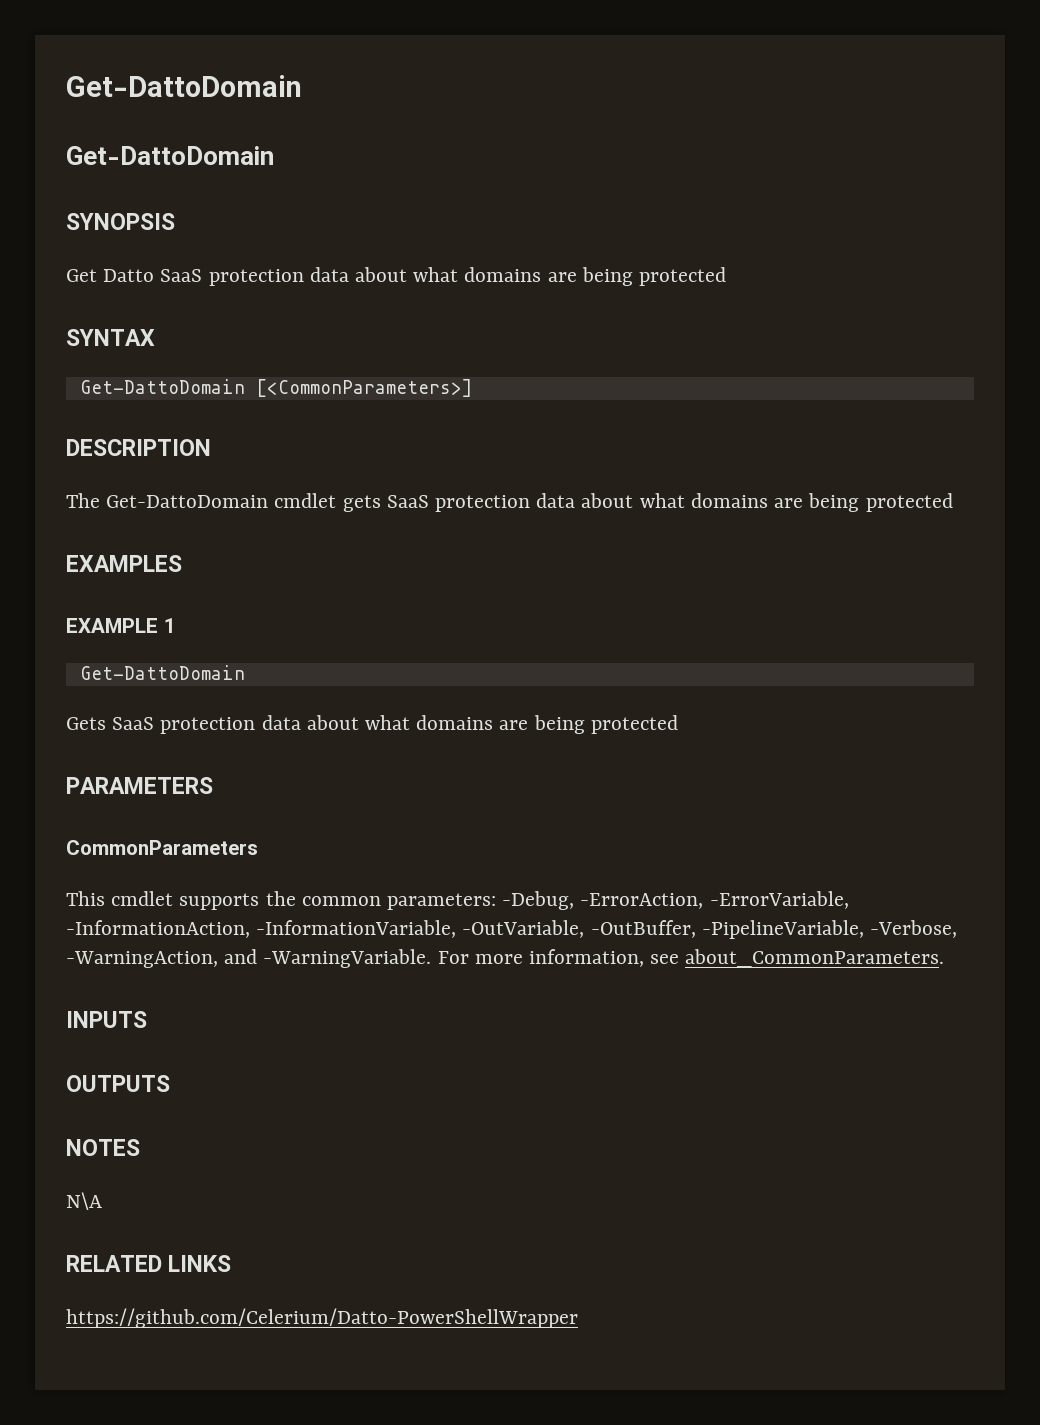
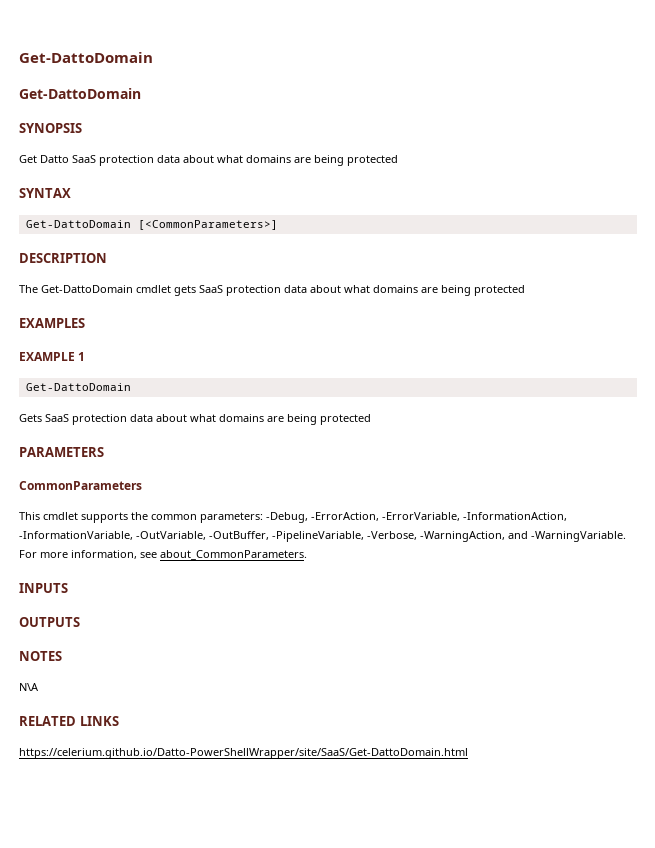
[66,1308,578,1328] https://github.com/Celerium/Datto-PowerShellWrapper -> [19,748,468,759] https://celerium.github.io/Datto-PowerShellWrapper/site/SaaS/Get-DattoDomain.html

